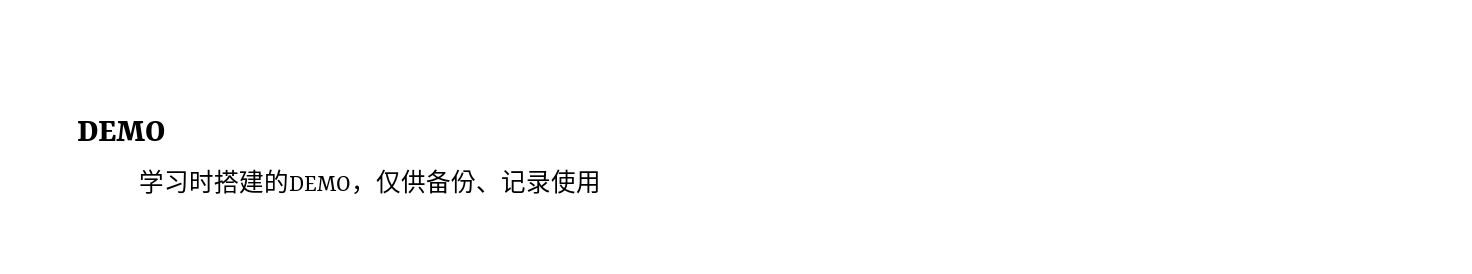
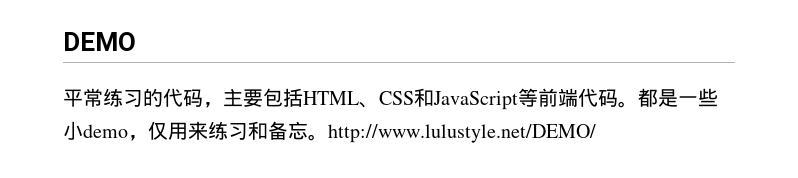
[138,169,601,195] 学习时搭建的DEMO，仅供备份、记录使用 -> [63,88,718,110] [63,121,596,143] 平常练习的代码，主要包括HTML、CSS和JavaScript等前端代码。都是一些小demo，仅用来练习和备忘。http://www.lulustyle.net/DEMO/

